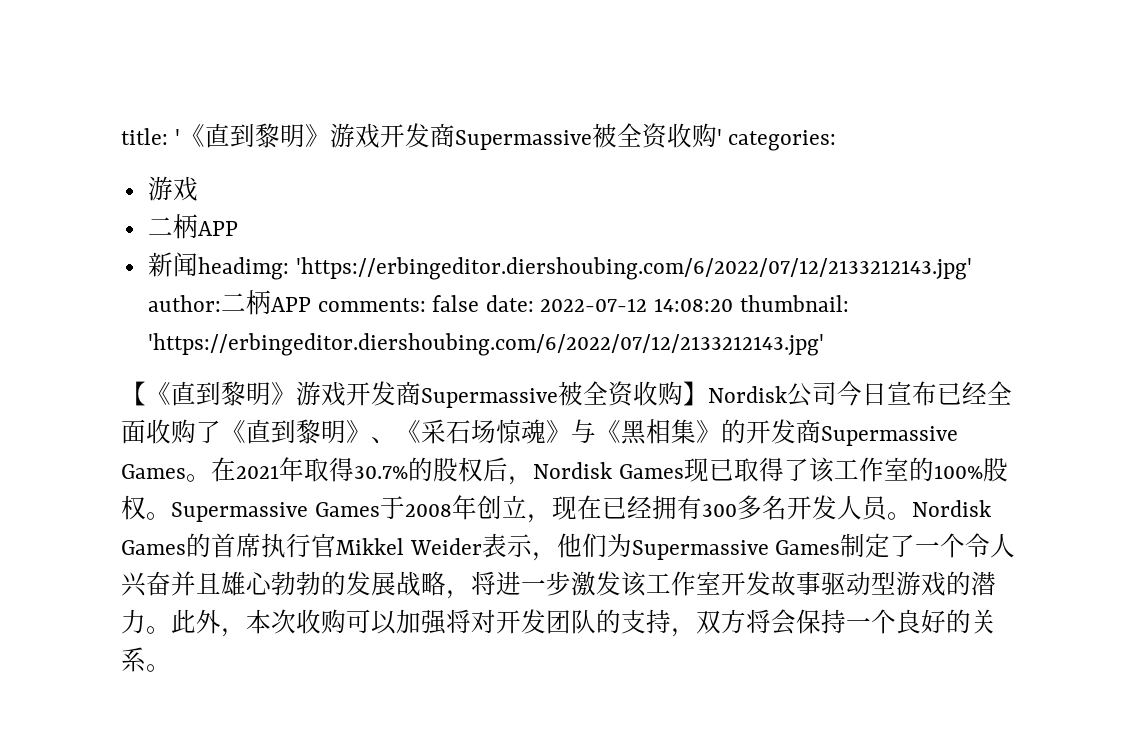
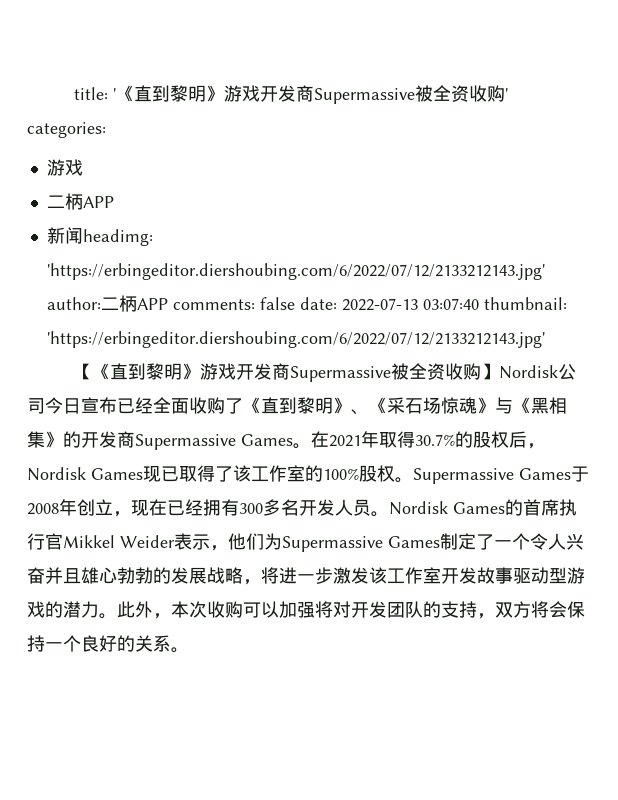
[540,298,734,312] 2022-07-12 14:08:20 -> [341,298,479,311] 2022-07-13 03:07:40

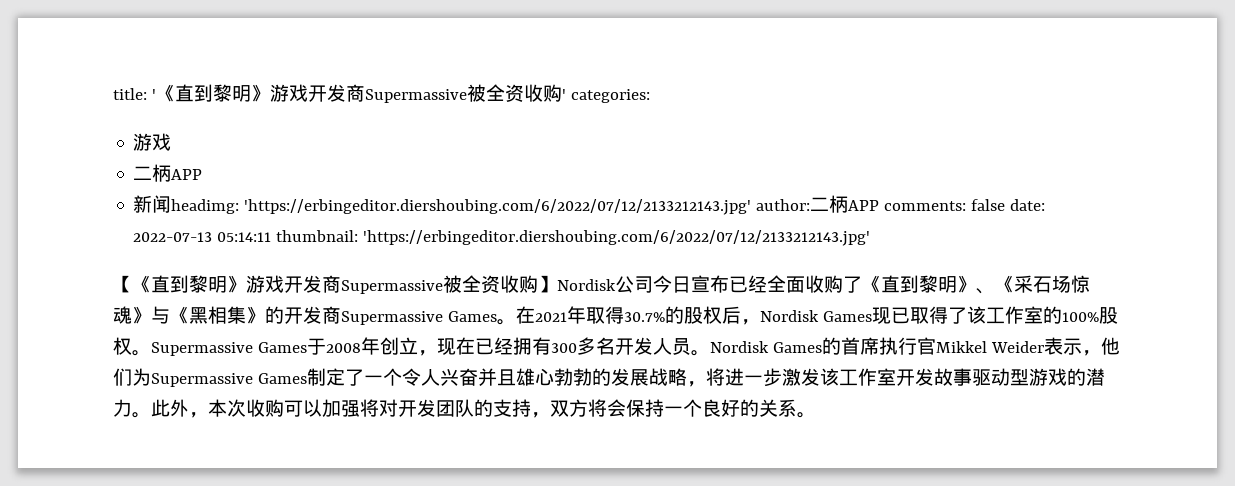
[422,298,479,310] 03:07:40 -> [217,232,272,242] 05:14:11

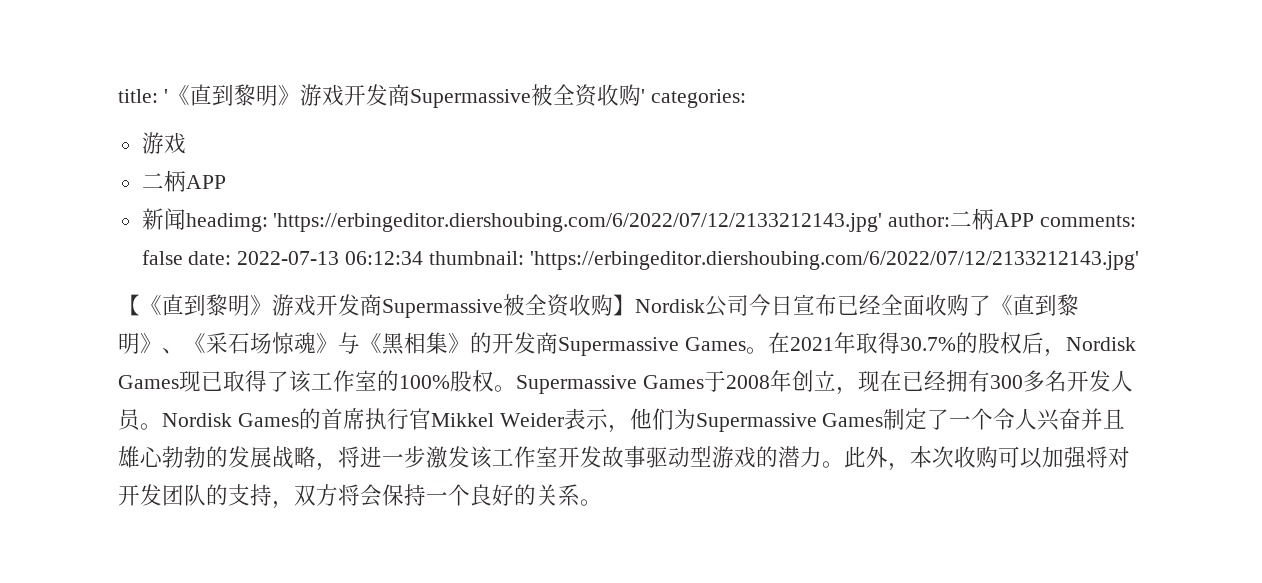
[217,232,272,242] 05:14:11 -> [345,251,424,265] 06:12:34

